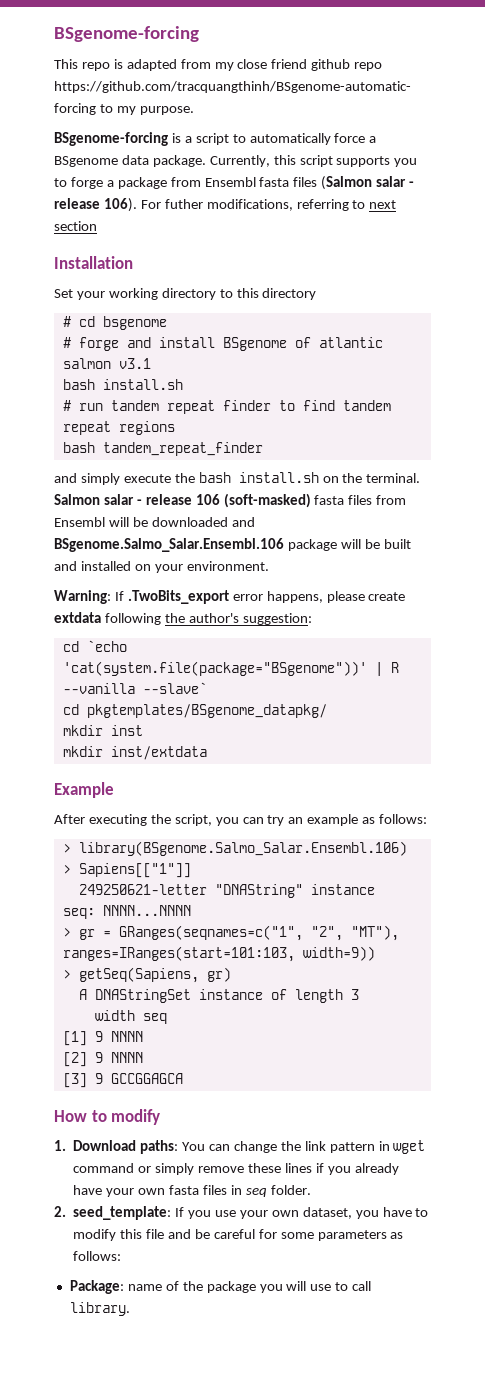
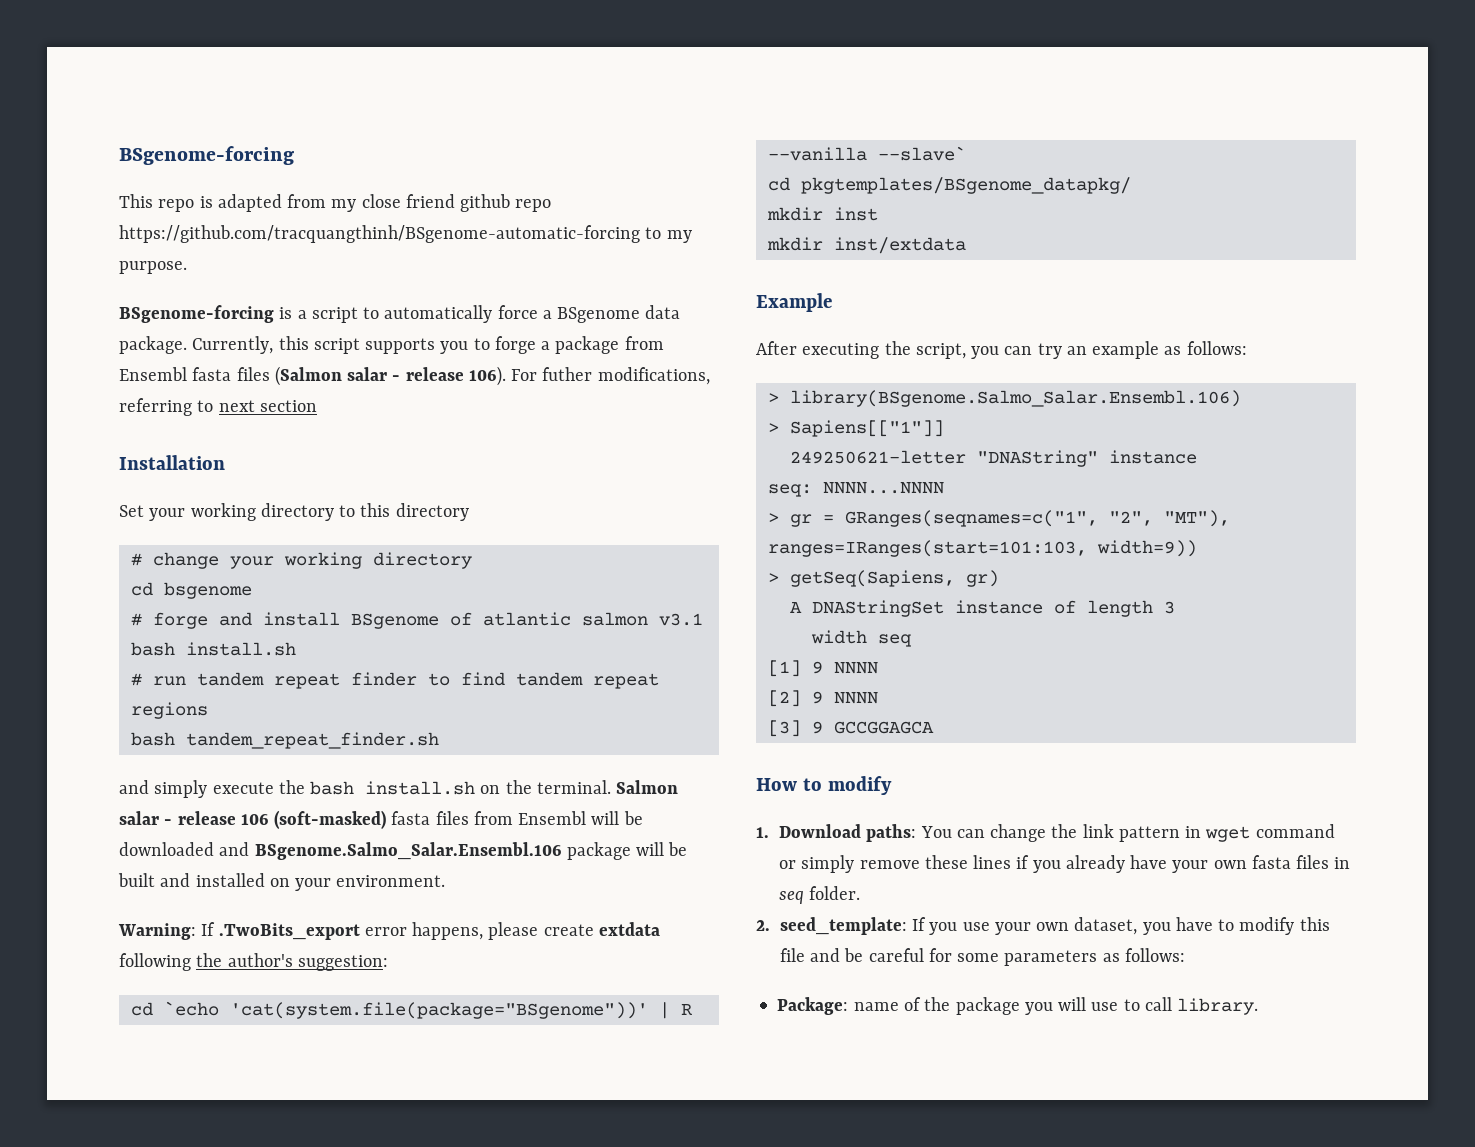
(71, 321) none -> [152,552,472,569] change your working directory //
[102,442,263,456] tandem_repeat_finder -> [185,732,439,749] tandem_repeat_finder.sh

